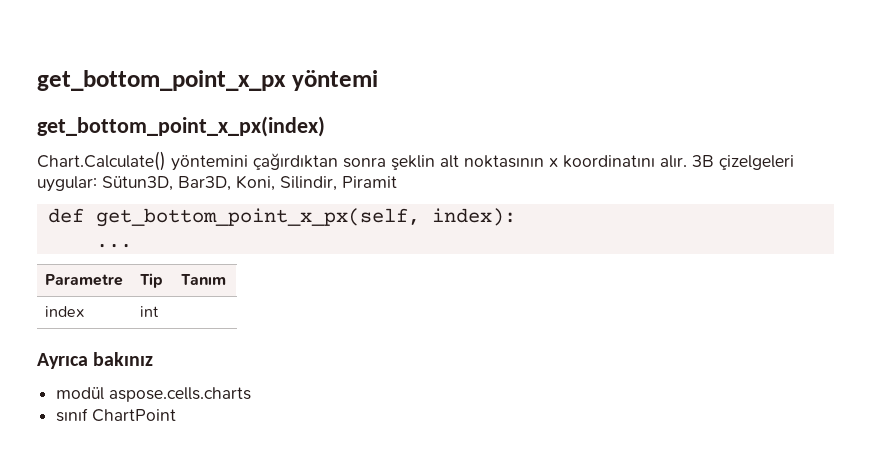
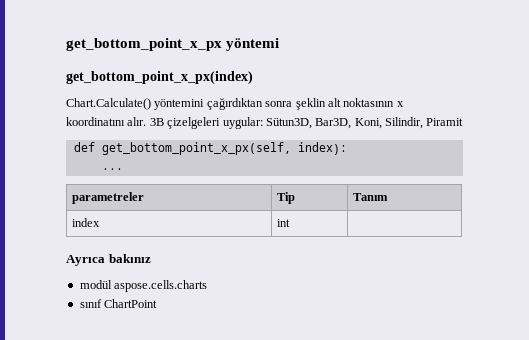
[45,274,124,286] Parametre -> [72,192,145,204] parametreler

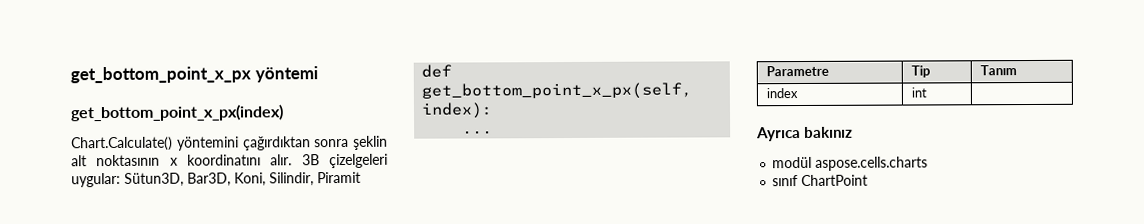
[72,192,145,204] parametreler -> [766,65,830,77] Parametre

